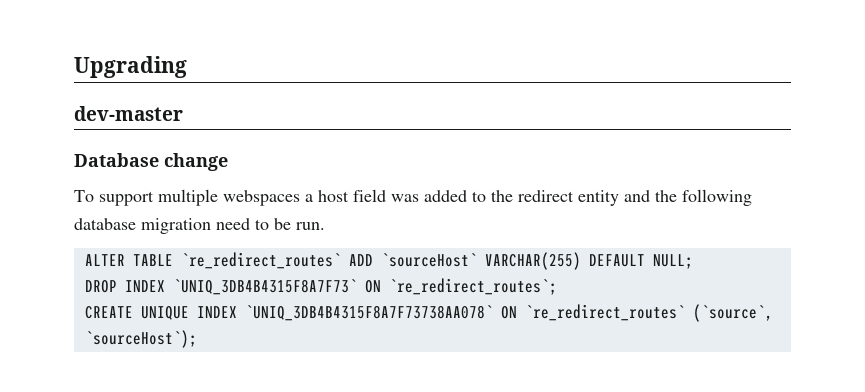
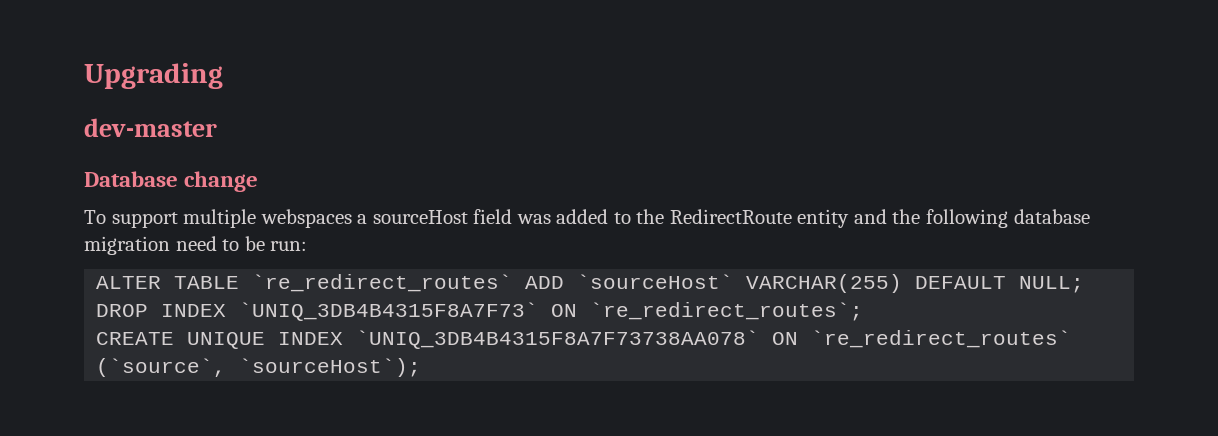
[318,190,349,202] host -> [372,210,468,224] sourceHost
[518,190,574,202] redirect -> [669,209,792,224] RedirectRoute
[296,222,325,230] run. -> [270,241,308,251] run:

